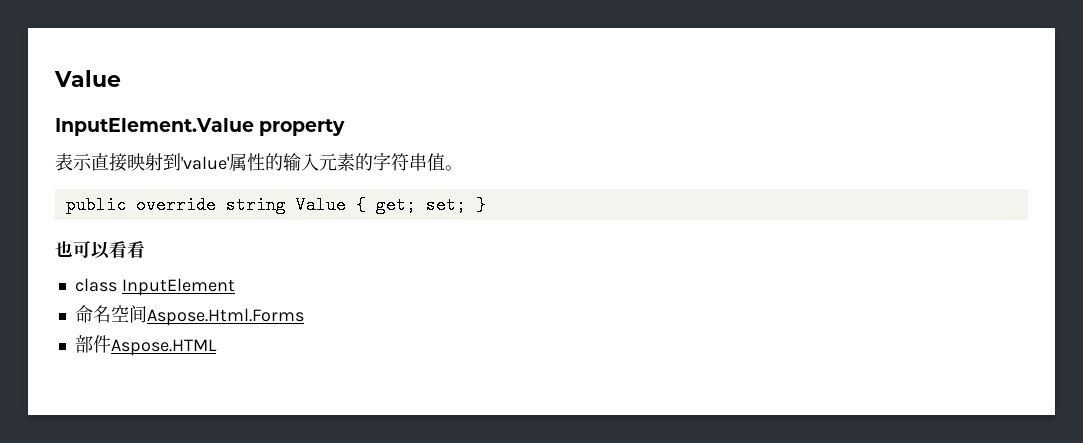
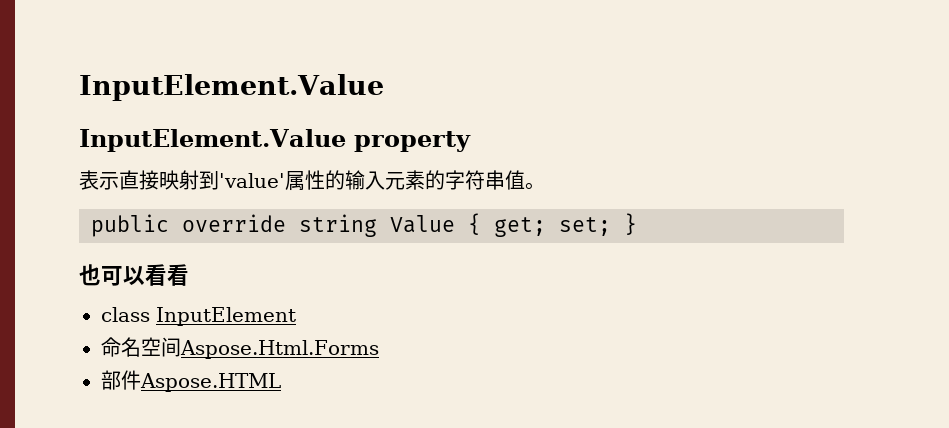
[54,70,121,87] Value -> [79,74,384,101] InputElement.Value

